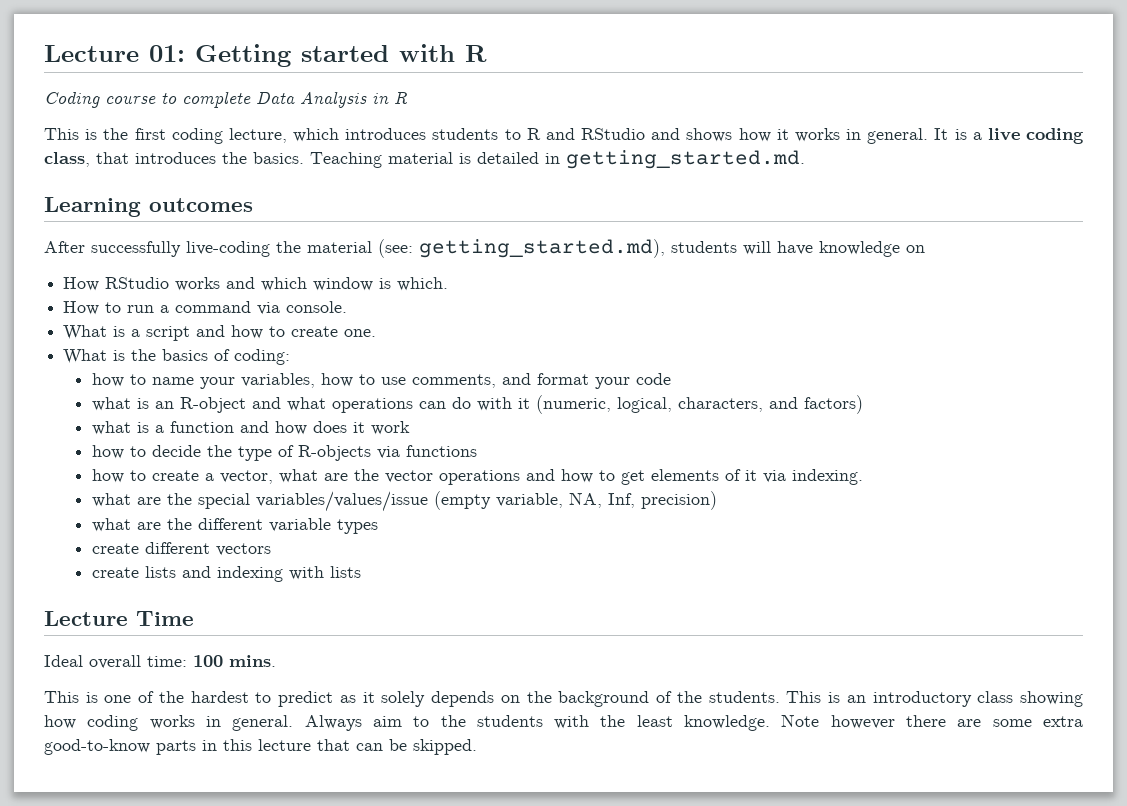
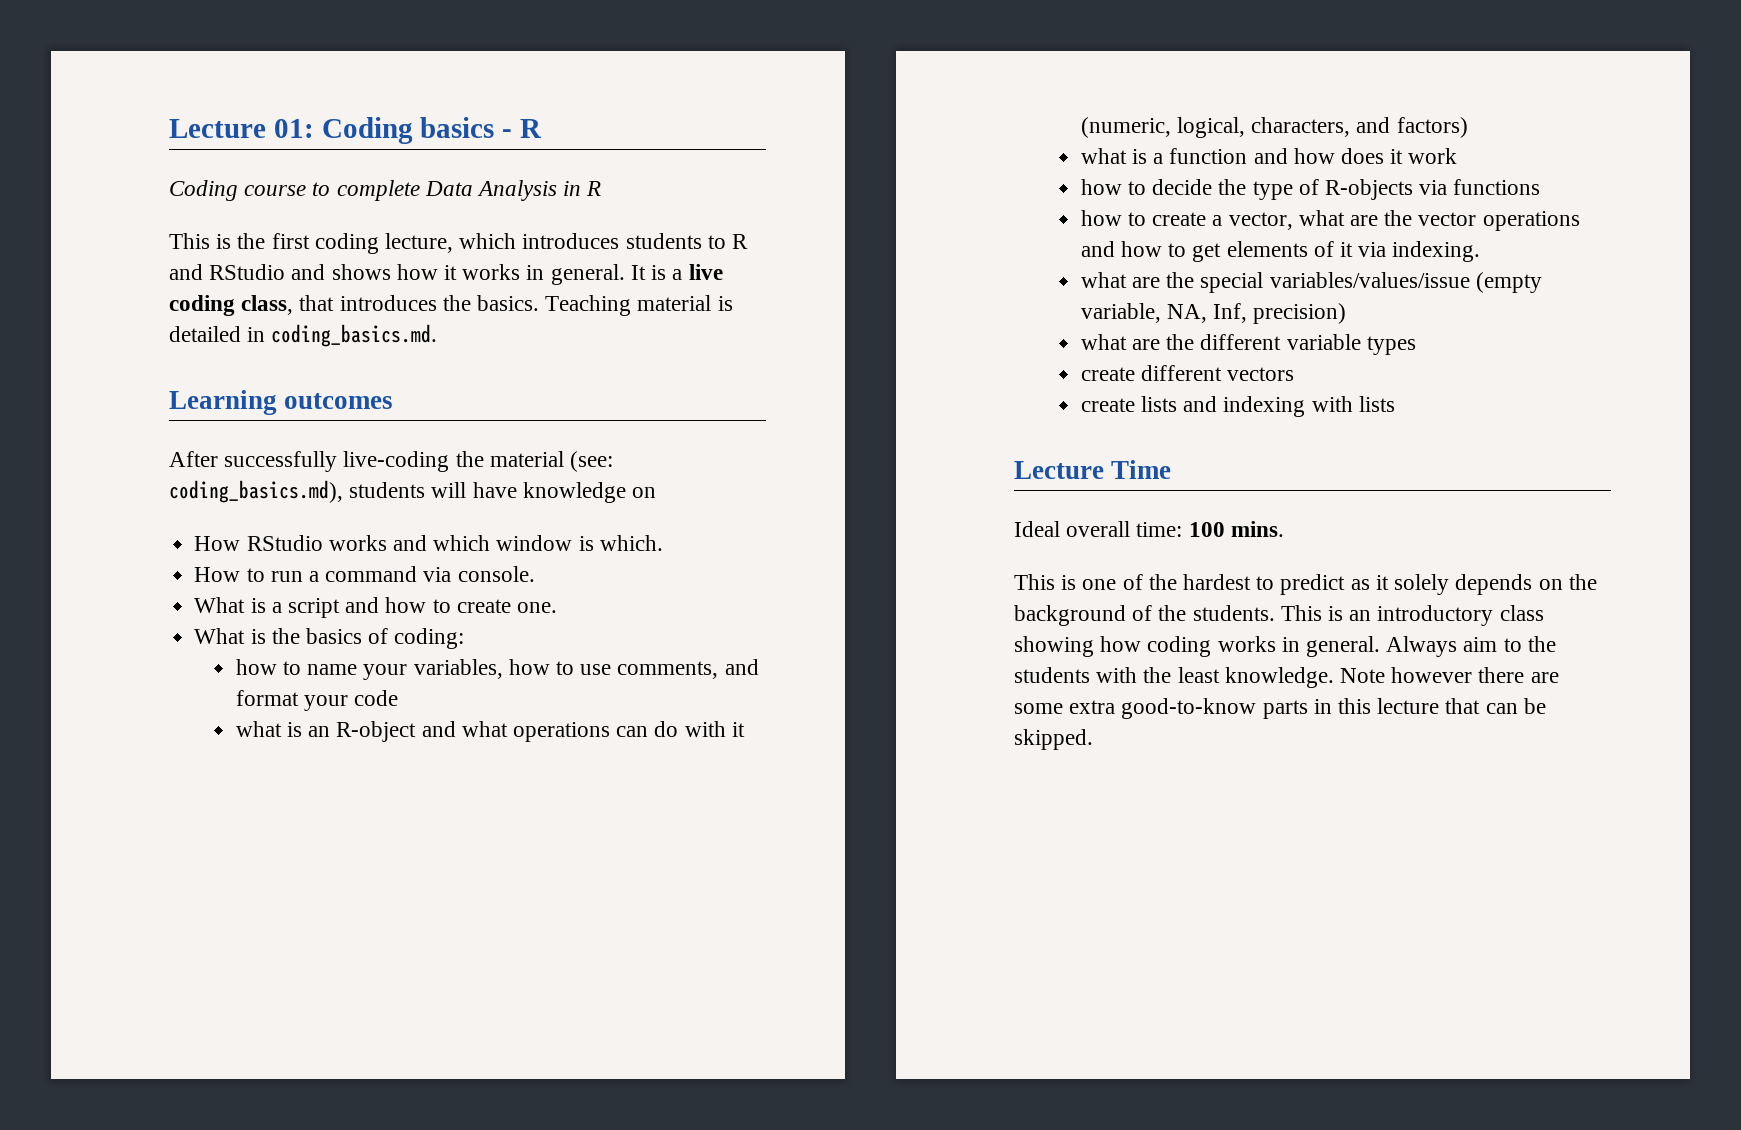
[195,44,455,67] Getting started with -> [321,117,513,144] Coding basics -
[566,150,805,169] getting_started.md. -> [271,324,438,347] coding_basics.md.
[419,239,665,258] getting_started.md), -> [169,480,343,503] coding_basics.md),

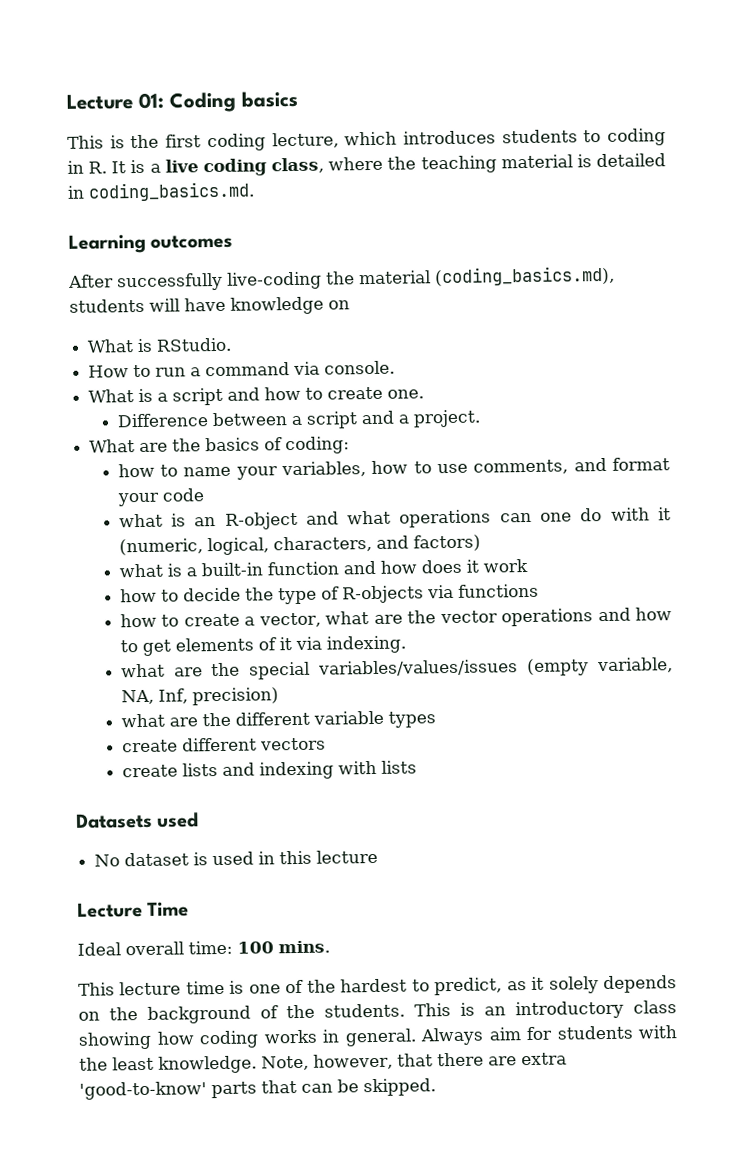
[502,119,543,138] [169,180,602,201] - R // Coding course to complete Data Analysis in R -> (298, 99) none
[732,234,749,249] [169,264,625,285] R and RStudio and shows how it works in general. -> [607,128,666,146] [67,160,108,174] coding in R.
[299,295,632,316] that introduces the basics. Teaching -> [328,155,497,174] where the teaching
[570,451,614,472] [169,480,343,503] (see: coding_basics.md), -> [434,265,615,287] (coding_basics.md),
[194,535,663,551] How RStudio works and which window is which. -> [87,337,233,353] What is RStudio.
[194,628,266,644] // What is -> [116,409,481,429] [89,439,169,453] // Difference between a script and a project. // What are
(649, 731) none -> [540,512,573,522] one
(1164, 158) none -> [200,562,263,577] built-in
[1269,272,1470,288] variables/values/issue -> [318,659,519,677] variables/values/issues
(1395, 404) none -> [76,812,200,829] [94,849,379,867] // Datasets used // No dataset is used in this lecture
(1055, 582) none -> [119,980,225,996] lecture time
[1280,574,1346,595] predict -> [434,977,503,996] predict,
[1503,636,1556,652] to the -> [526,1026,552,1041] for
[1340,667,1559,683] [1014,698,1440,719] Note however there are some extra good-to-know parts in this lecture -> [261,1052,567,1071] [79,1081,257,1100] Note, however, that there are extra 'good-to-know' parts

